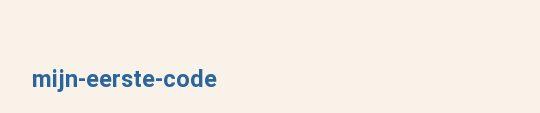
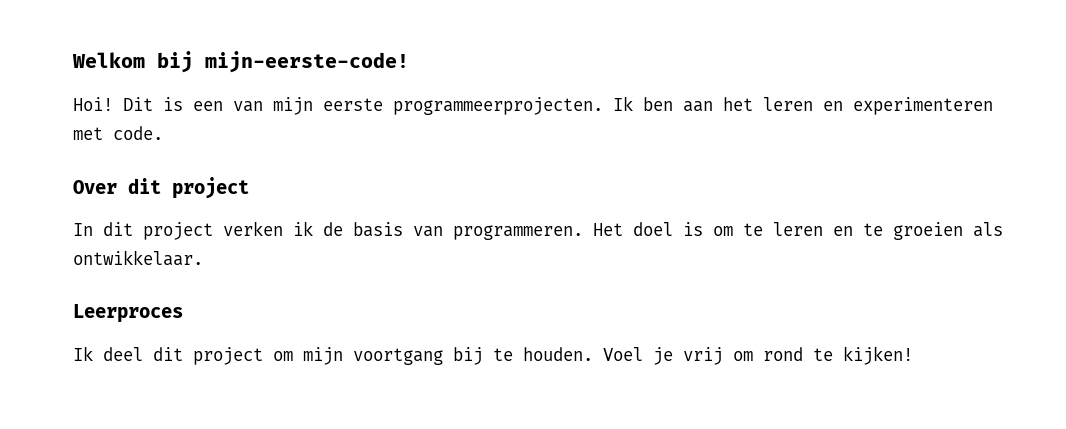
[32,69,217,92] mijn-eerste-code -> [72,51,409,73] [73,96,993,115] [73,126,163,140] [73,177,249,199] [73,221,1003,240] [73,250,203,266] [73,304,183,323] [73,346,913,365] Welkom bij mijn-eerste-code! // Hoi! Dit is een van mijn eerste programmeerprojecten. Ik ben aan het leren en experimenteren met code. // Over dit project // In dit project verken ik de basis van programmeren. Het doel is om te leren en te groeien als ontwikkelaar. // Leerproces // Ik deel dit project om mijn voortgang bij te houden. Voel je vrij om rond te kijken!

